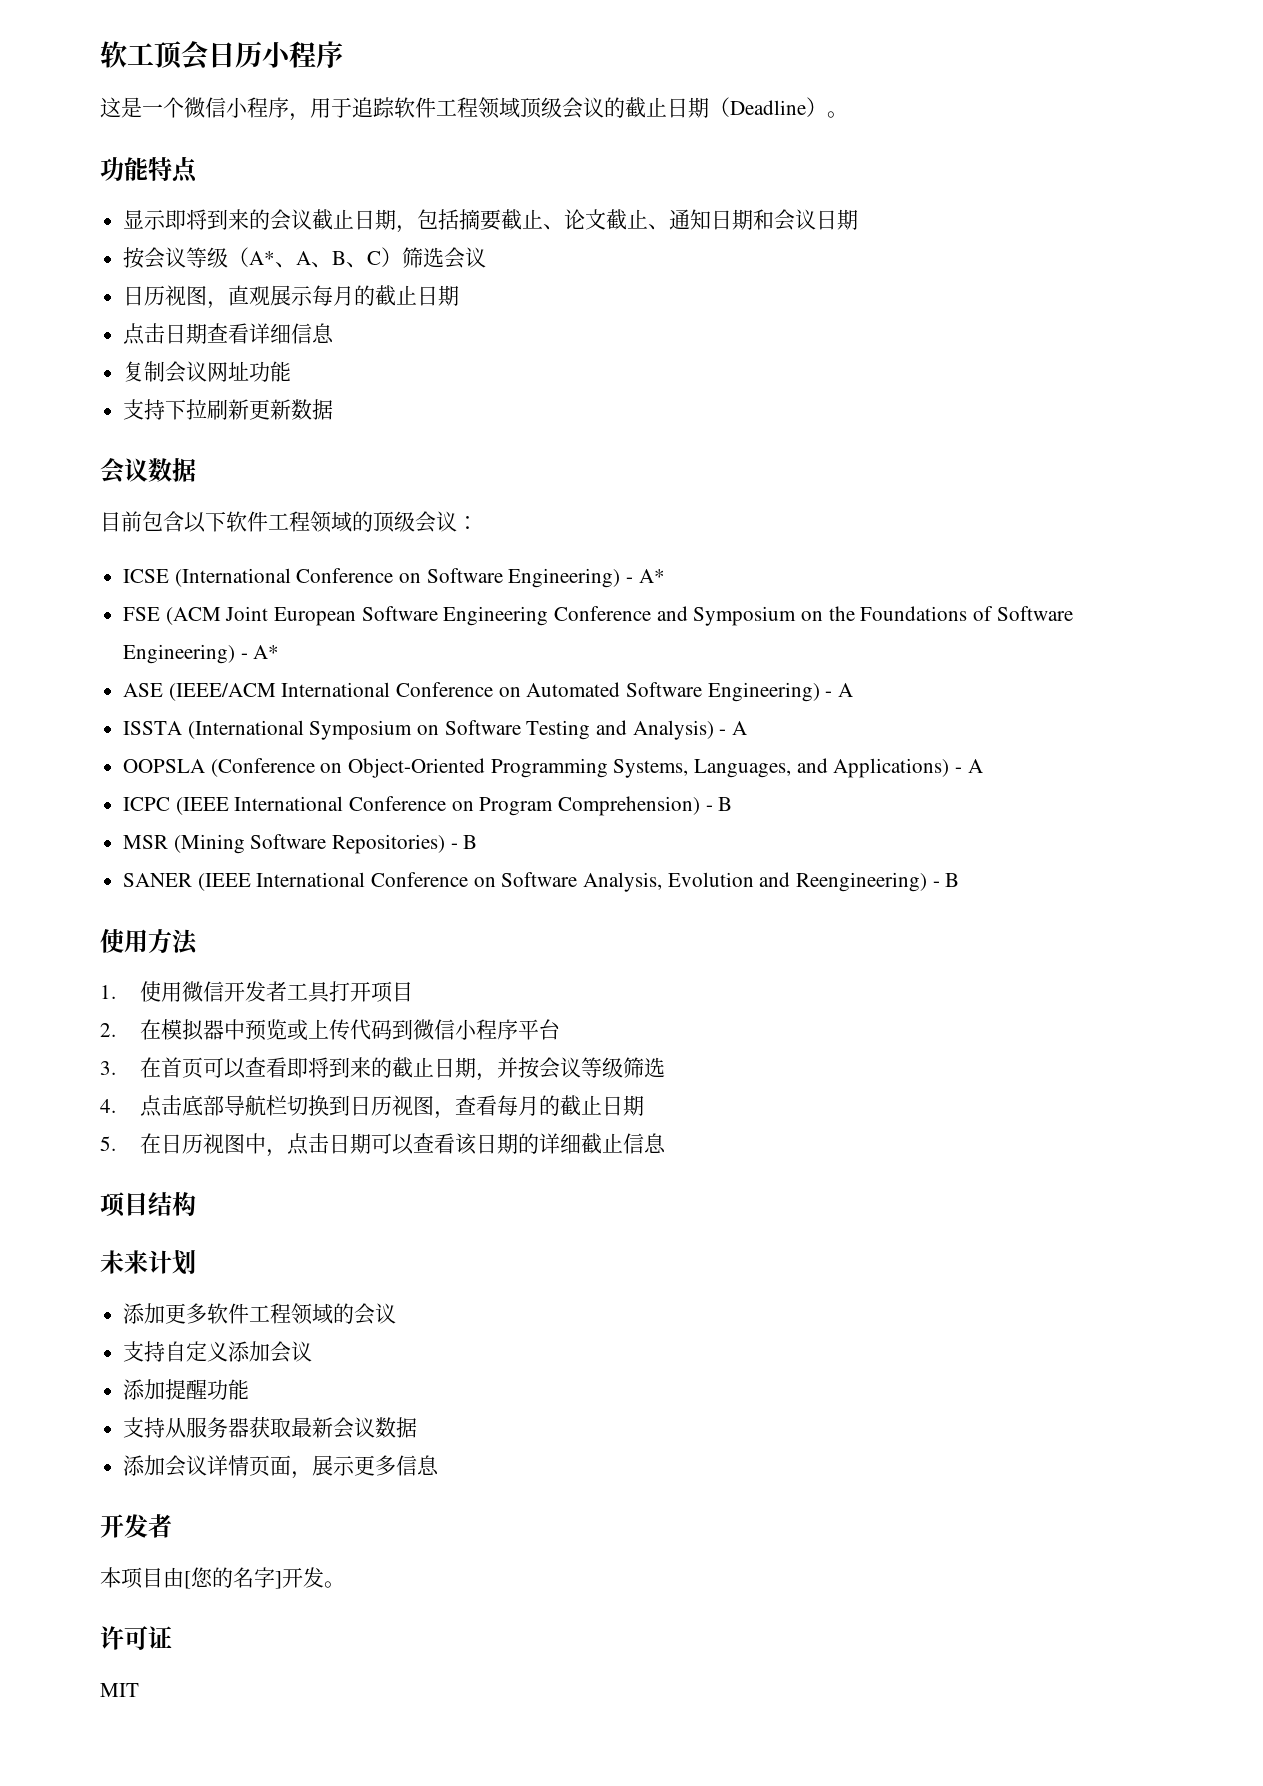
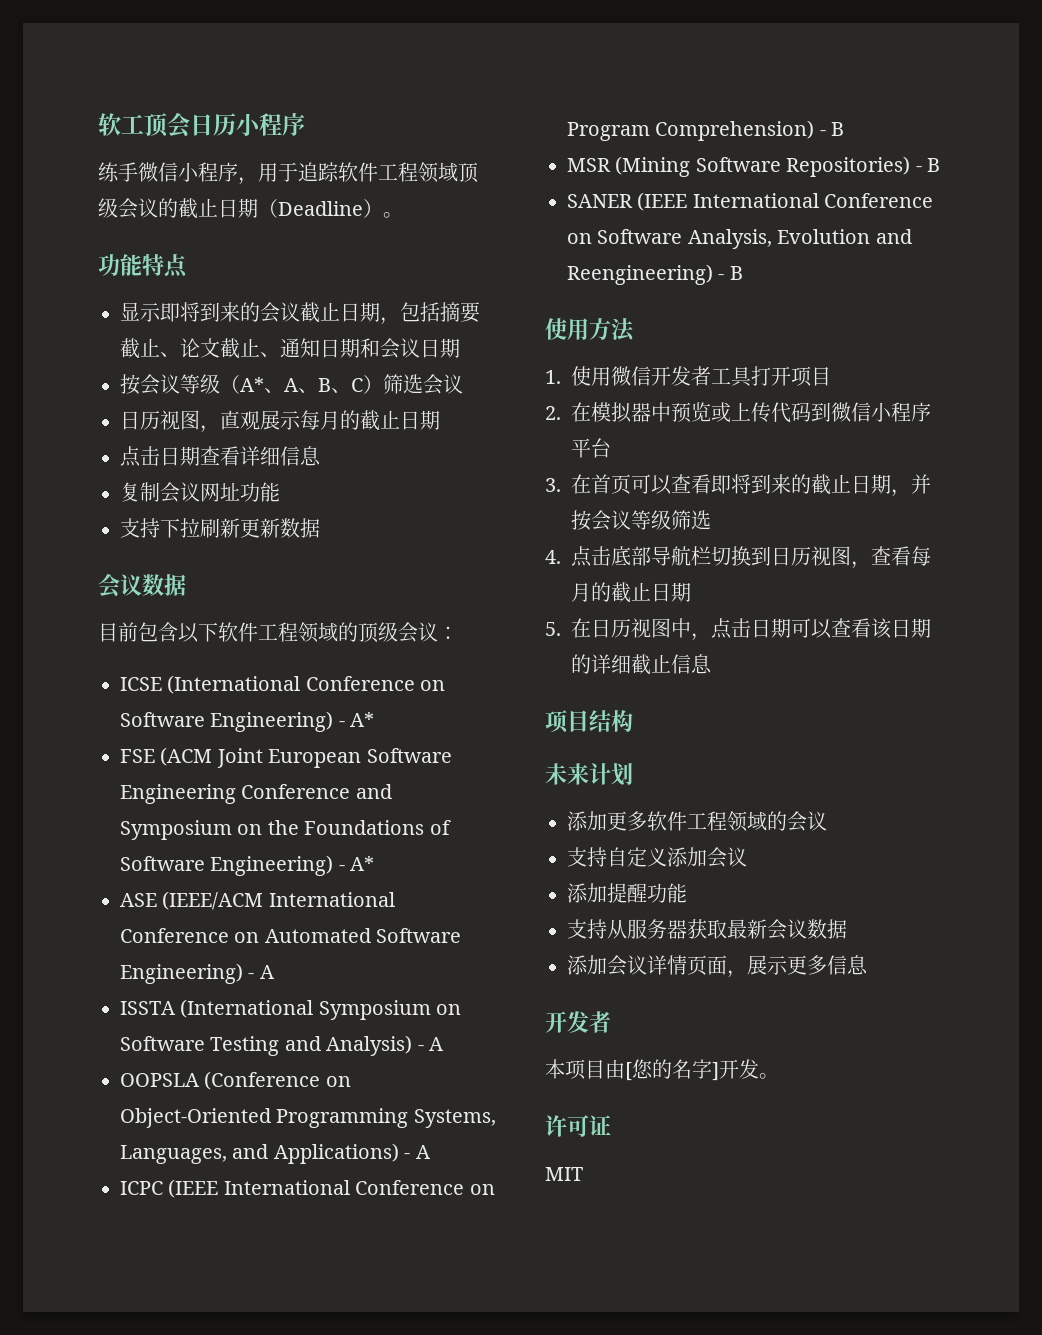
[100,97,184,118] 这是一个 -> [98,162,138,182] 练手

